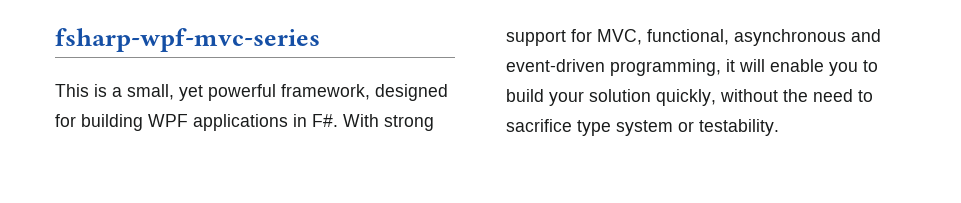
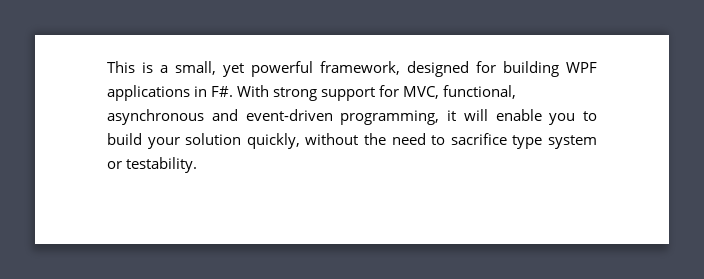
[55,28,320,52] fsharp-wpf-mvc-series // -> (107, 67) none

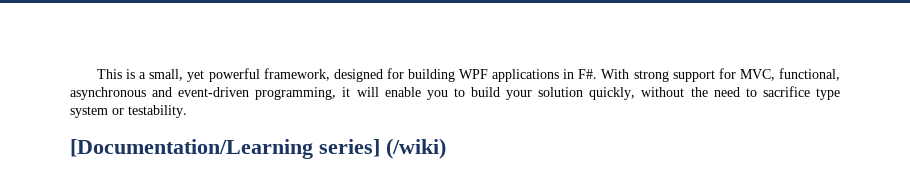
(198, 165) none -> [70,138,446,159] // [Documentation/Learning series] (/wiki)

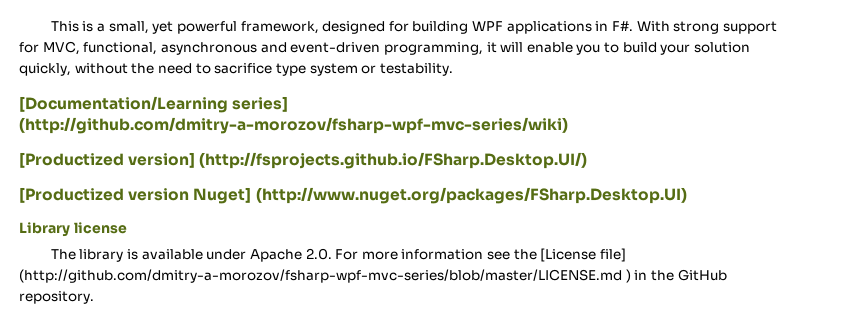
[386,138,446,159] (/wiki) -> [19,117,568,134] [19,152,588,169] [19,187,687,204] [19,222,127,237] [50,248,627,262] [19,269,727,283] [19,291,94,304] (http://github.com/dmitry-a-morozov/fsharp-wpf-mvc-series/wiki) // [Productized version] (http://fsprojects.github.io/FSharp.Desktop.UI/) // [Productized version Nuget] (http://www.nuget.org/packages/FSharp.Desktop.UI) // Library license // The library is available under Apache 2.0. For more information see the [License file] (http://github.com/dmitry-a-morozov/fsharp-wpf-mvc-series/blob/master/LICENSE.md ) in the GitHub repository.

